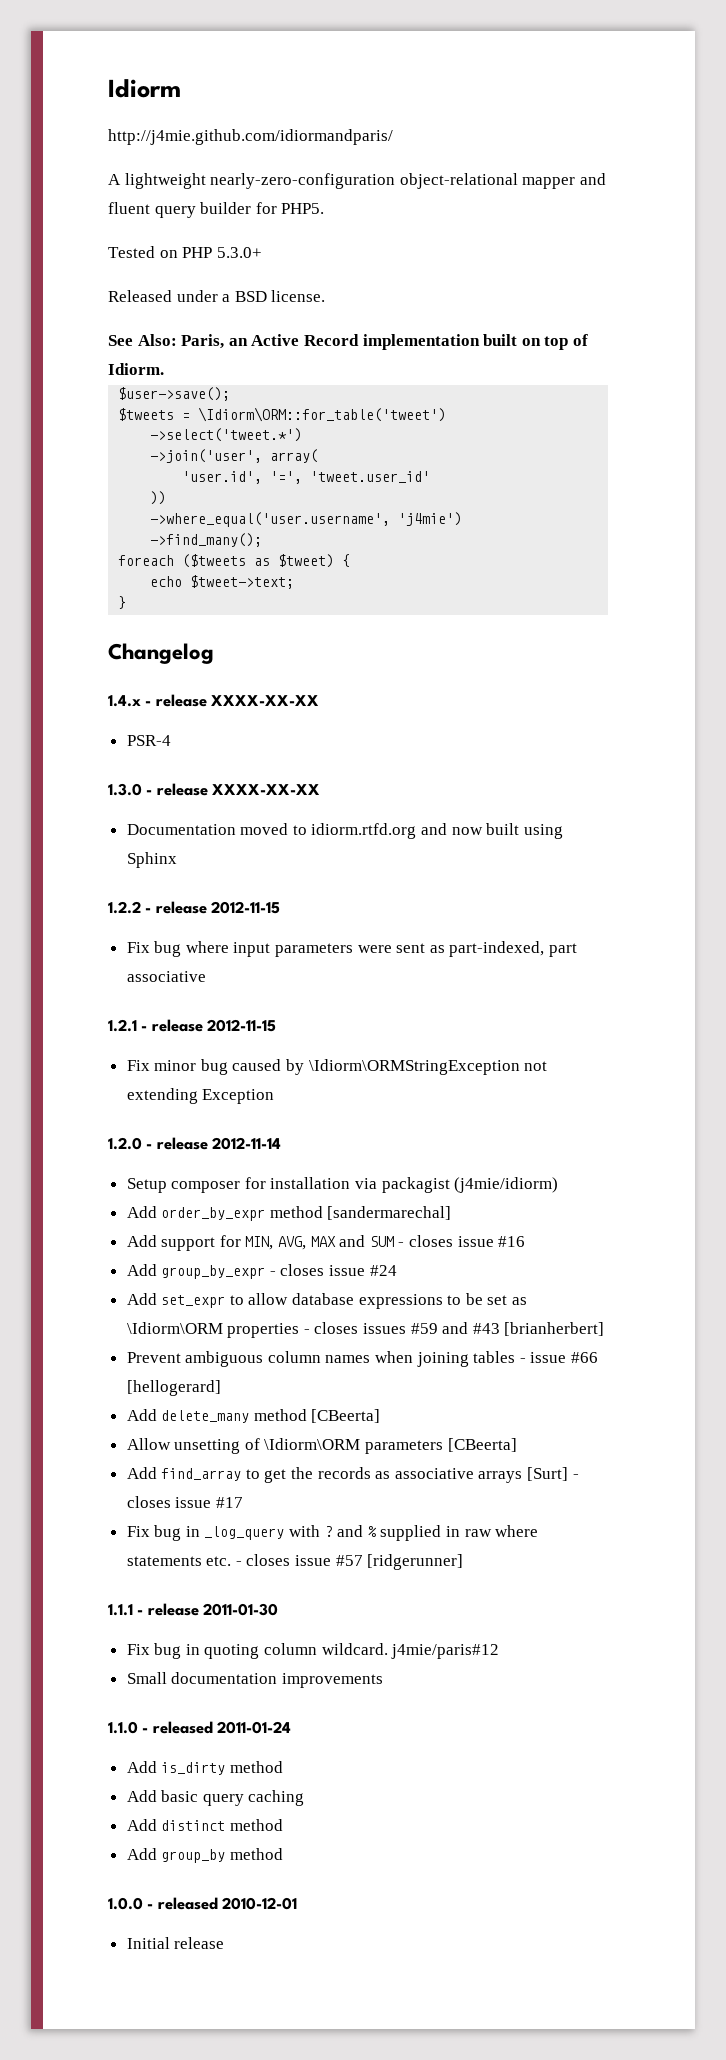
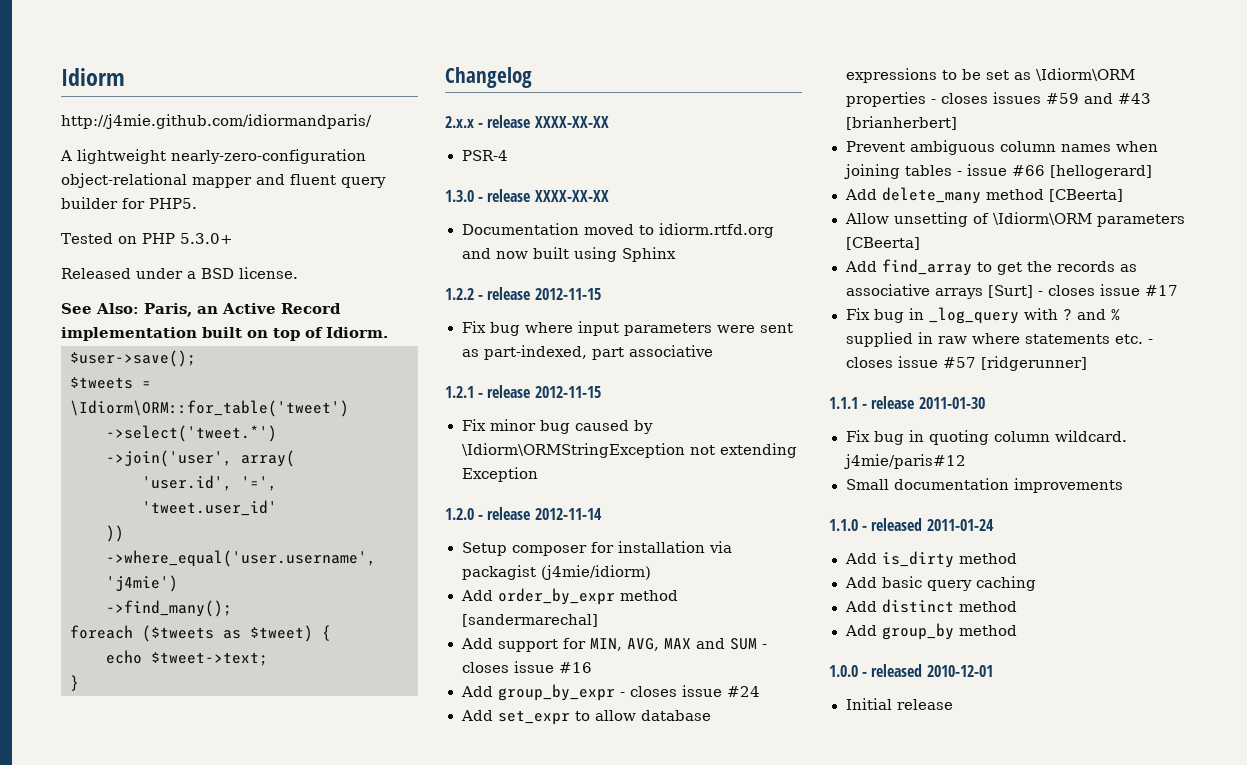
[108,695,141,707] 1.4.x -> [445,116,474,128] 2.x.x

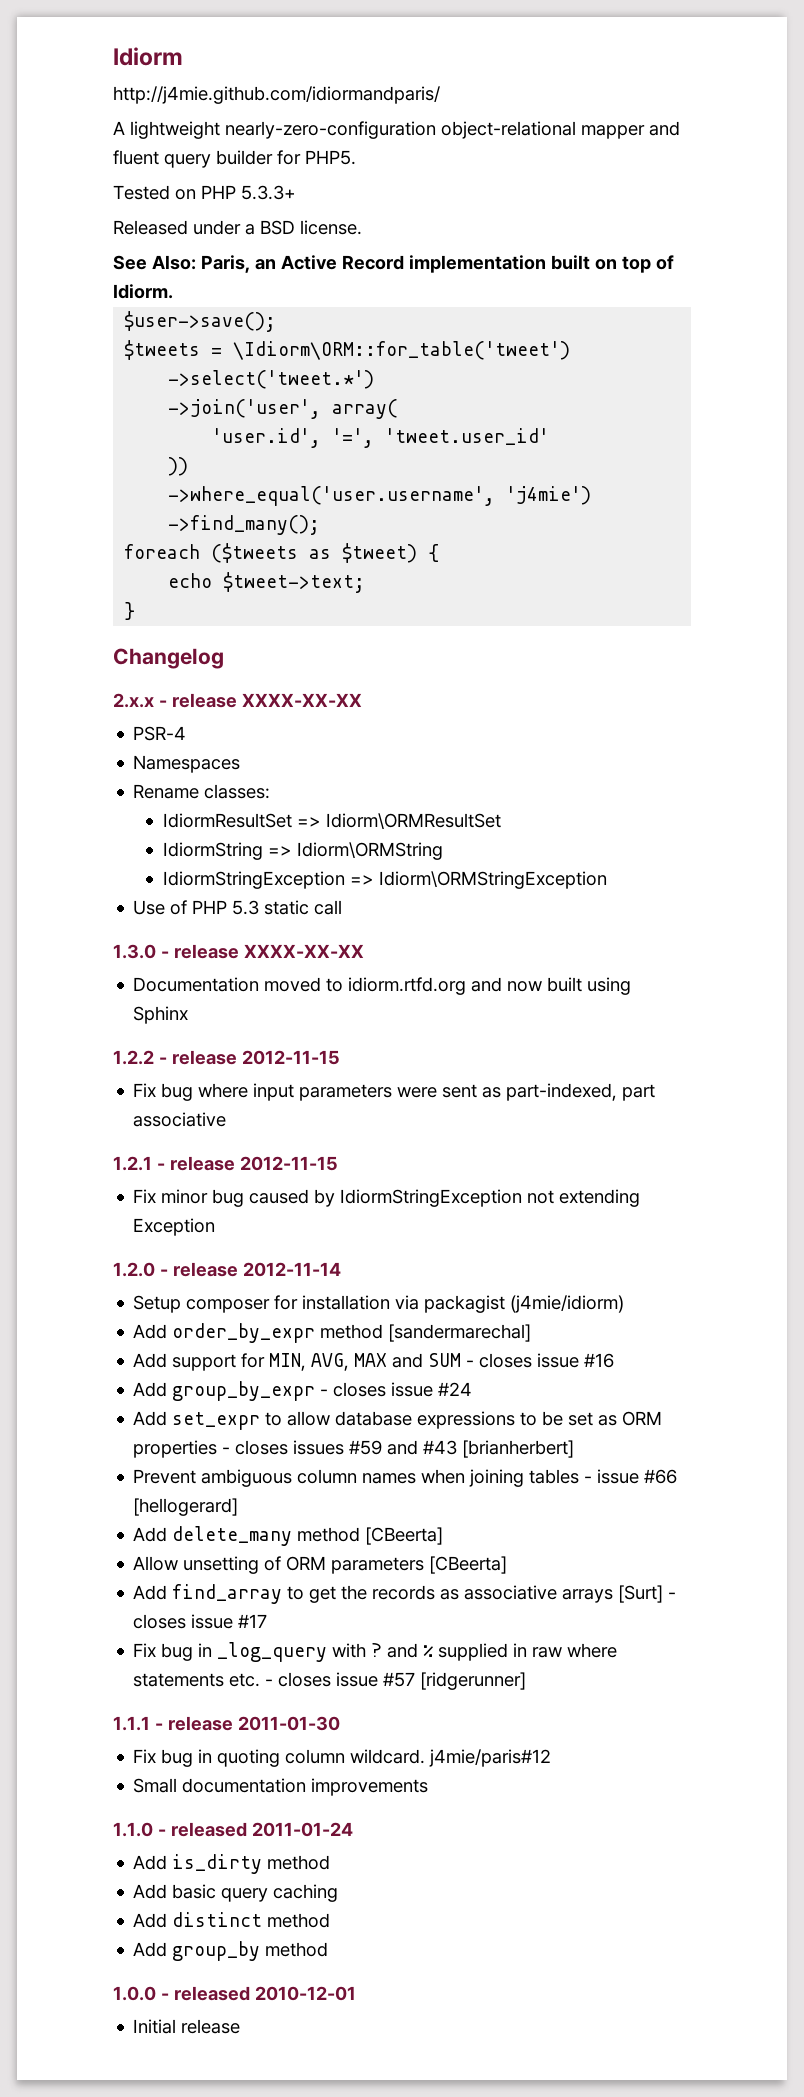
[179,233,233,244] 5.3.0+ -> [241,185,296,200] 5.3.3+
(508, 155) none -> [133,755,241,773] [133,784,271,799] [163,813,502,829] [163,842,444,860] [163,871,608,889] [133,900,343,915] // Namespaces // Rename classes: // IdiormResultSet => Idiorm\ORMResultSet // IdiormString => Idiorm\ORMString // IdiormStringException => Idiorm\ORMStringException // Use of PHP 5.3 static call
[461,443,685,458] \Idiorm\ORMStringException -> [340,1189,523,1207] IdiormStringException
[1035,68,1135,81] \Idiorm\ORM -> [622,1411,663,1426] ORM
[992,212,1092,225] \Idiorm\ORM -> [286,1556,327,1571] ORM

